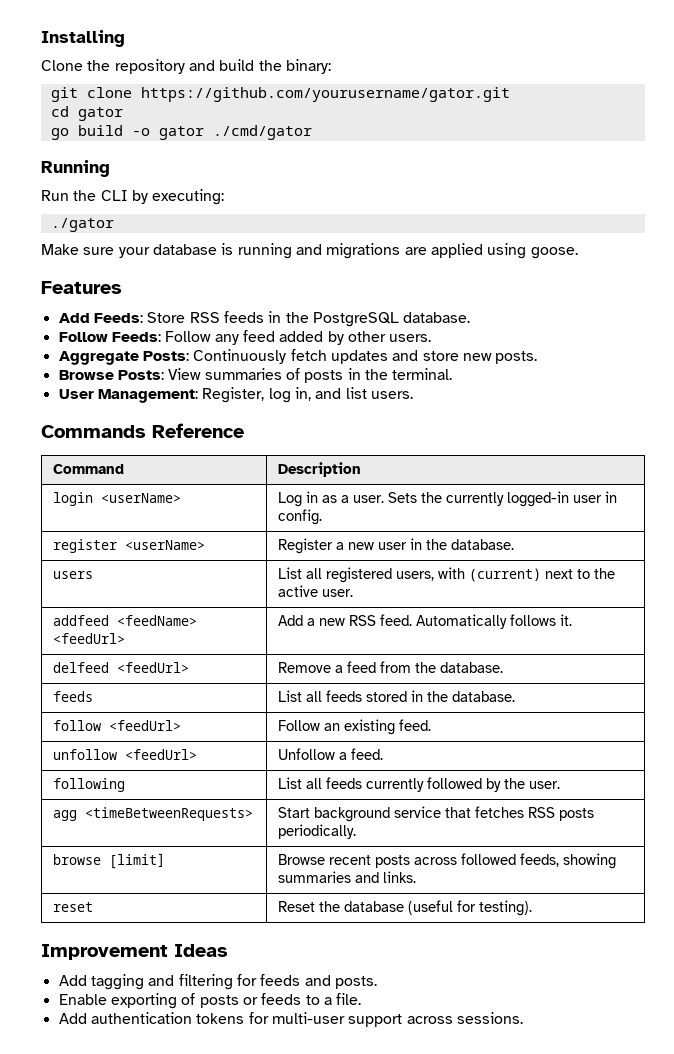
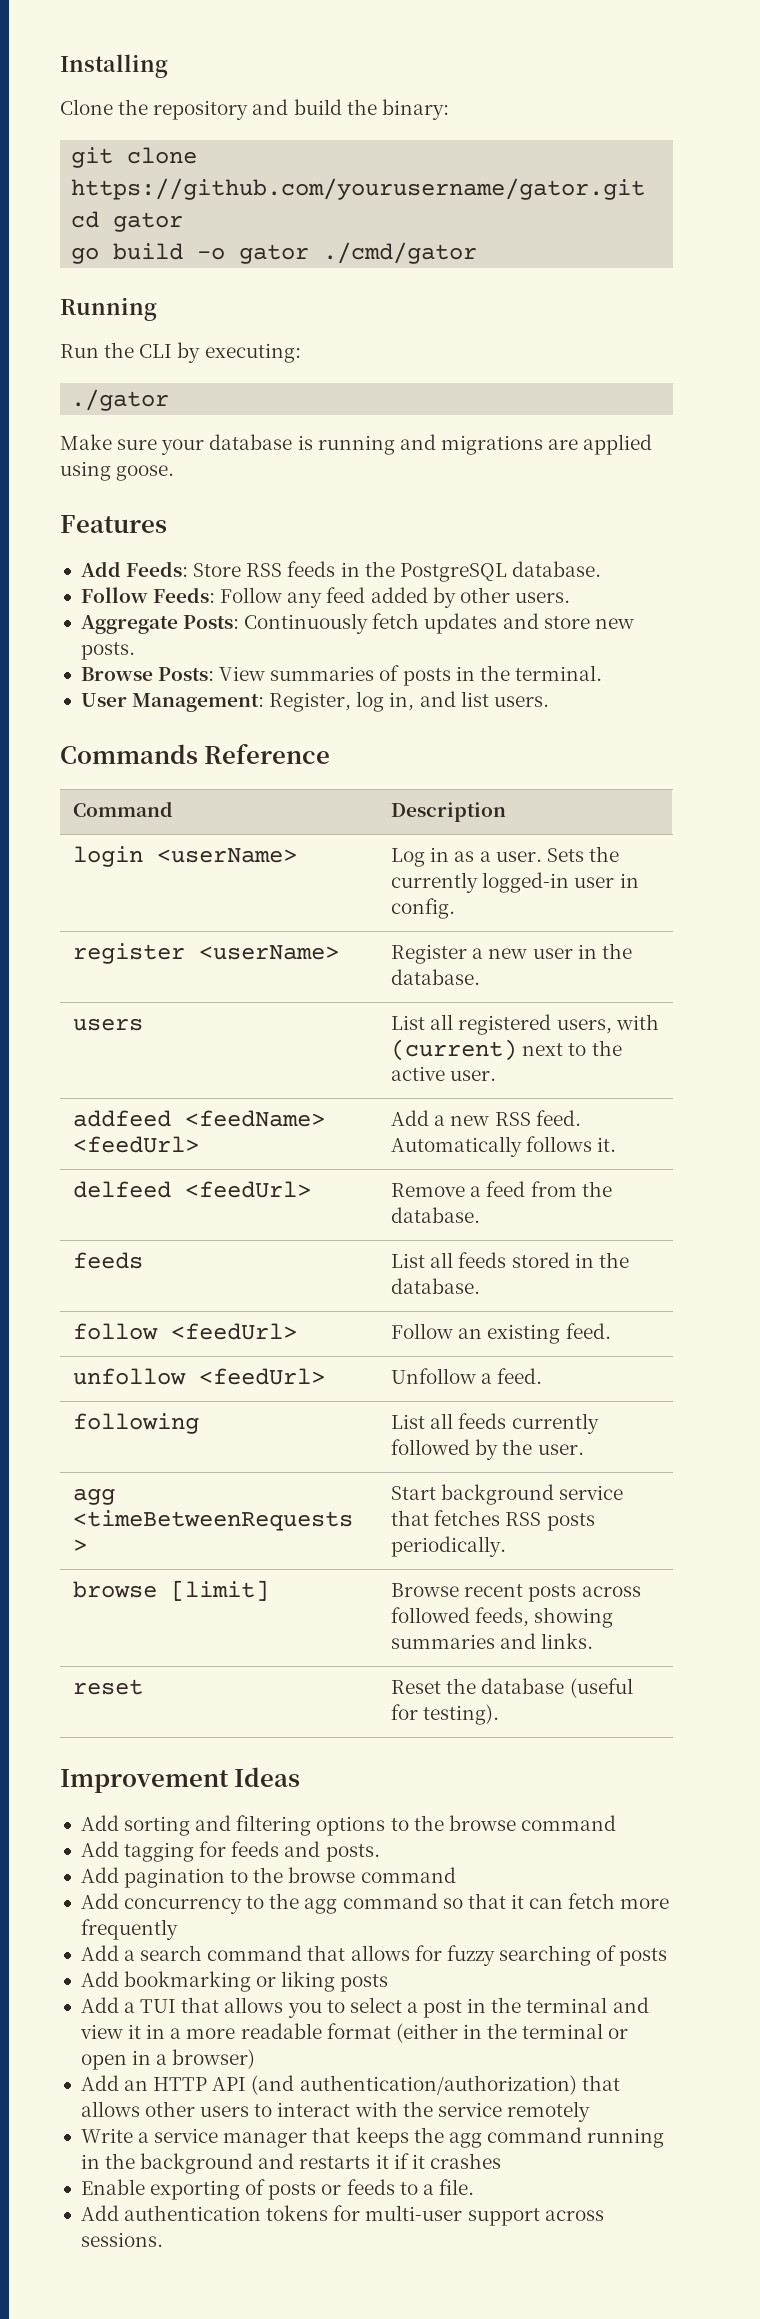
[90,974,144,990] tagging -> [124,1816,191,1836] sorting
[236,974,377,989] for feeds and posts. -> [316,1815,616,1836] [80,1841,380,1862] [80,1867,456,1888] [80,1893,670,1914] [80,1919,178,1940] [80,1945,668,1966] [80,1971,389,1992] [80,1997,649,2018] [79,2023,629,2043] [80,2049,256,2070] [80,2075,620,2095] [80,2101,590,2122] [80,2127,665,2148] [80,2153,501,2174] options to the browse command // Add tagging for feeds and posts. // Add pagination to the browse command // Add concurrency to the agg command so that it can fetch more frequently // Add a search command that allows for fuzzy searching of posts // Add bookmarking or liking posts // Add a TUI that allows you to select a post in the terminal and view it in a more readable format (either in the terminal or open in a browser) // Add an HTTP API (and authentication/authorization) that allows other users to interact with the service remotely // Write a service manager that keeps the agg command running in the background and restarts it if it crashes

